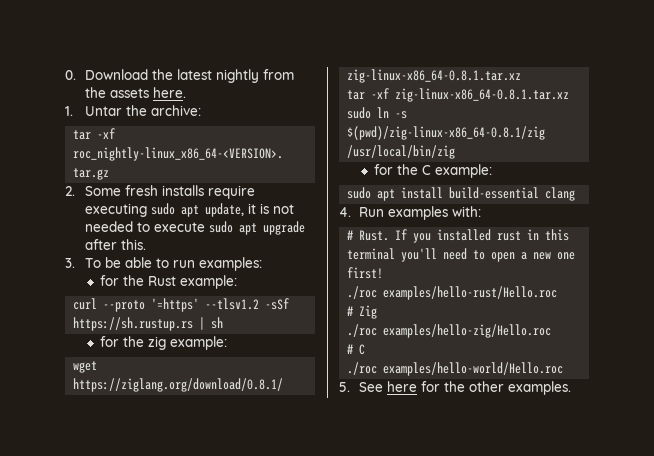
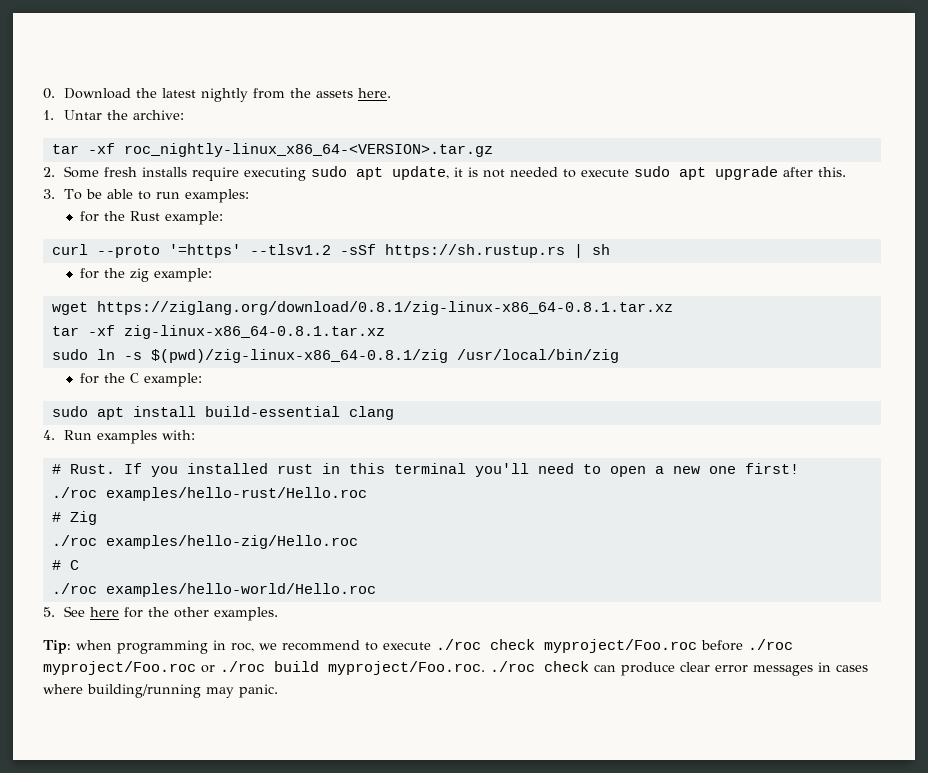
(572, 388) none -> [43,639,793,654] [43,661,868,676] [43,684,278,698] // Tip: when programming in roc, we recommend to execute ./roc check myproject/Foo.roc before ./roc myproject/Foo.roc or ./roc build myproject/Foo.roc. ./roc check can produce clear error messages in cases where building/running may panic.

